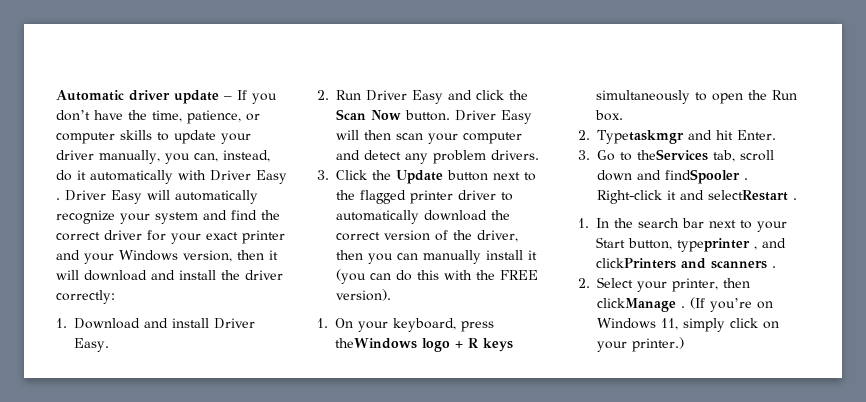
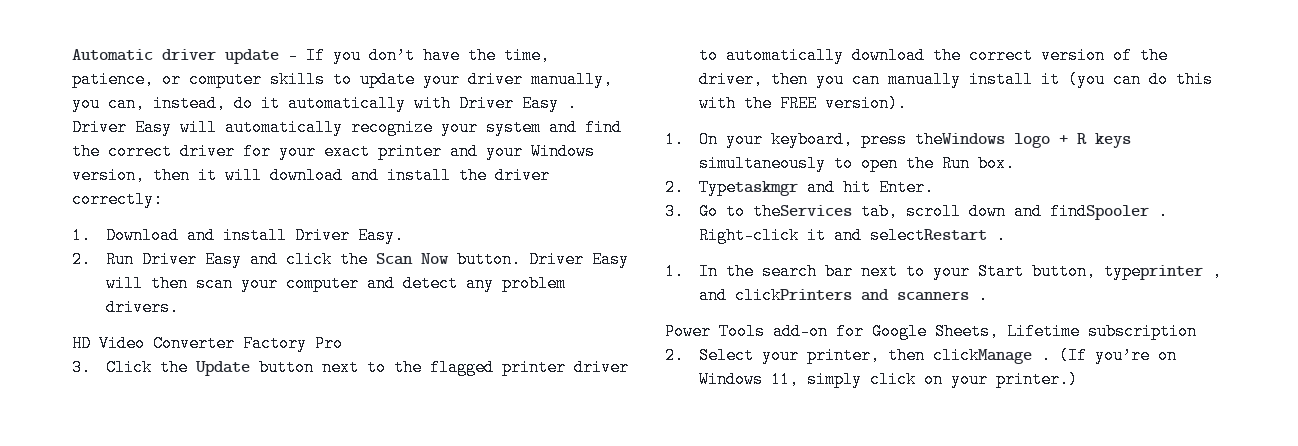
(539, 155) none -> [72,335,343,352] // HD Video Converter Factory Pro
(776, 267) none -> [665,323,1197,340] // Power Tools add-on for Google Sheets, Lifetime subscription

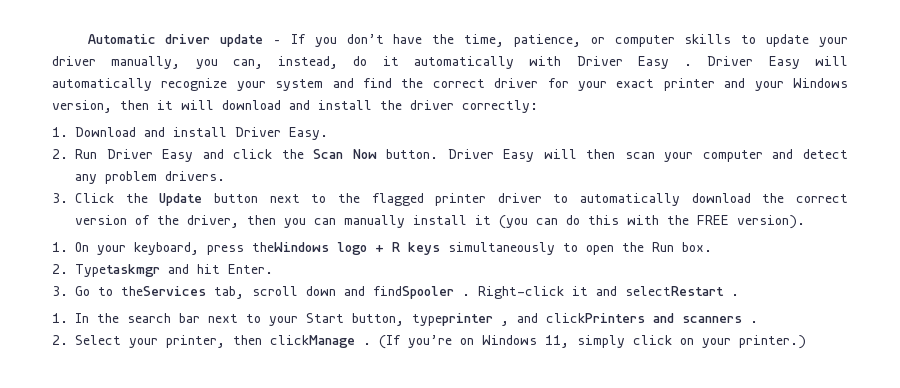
[72,335,343,352] // HD Video Converter Factory Pro -> (225, 176) none
[665,323,1197,340] // Power Tools add-on for Google Sheets, Lifetime subscription -> (758, 322) none

